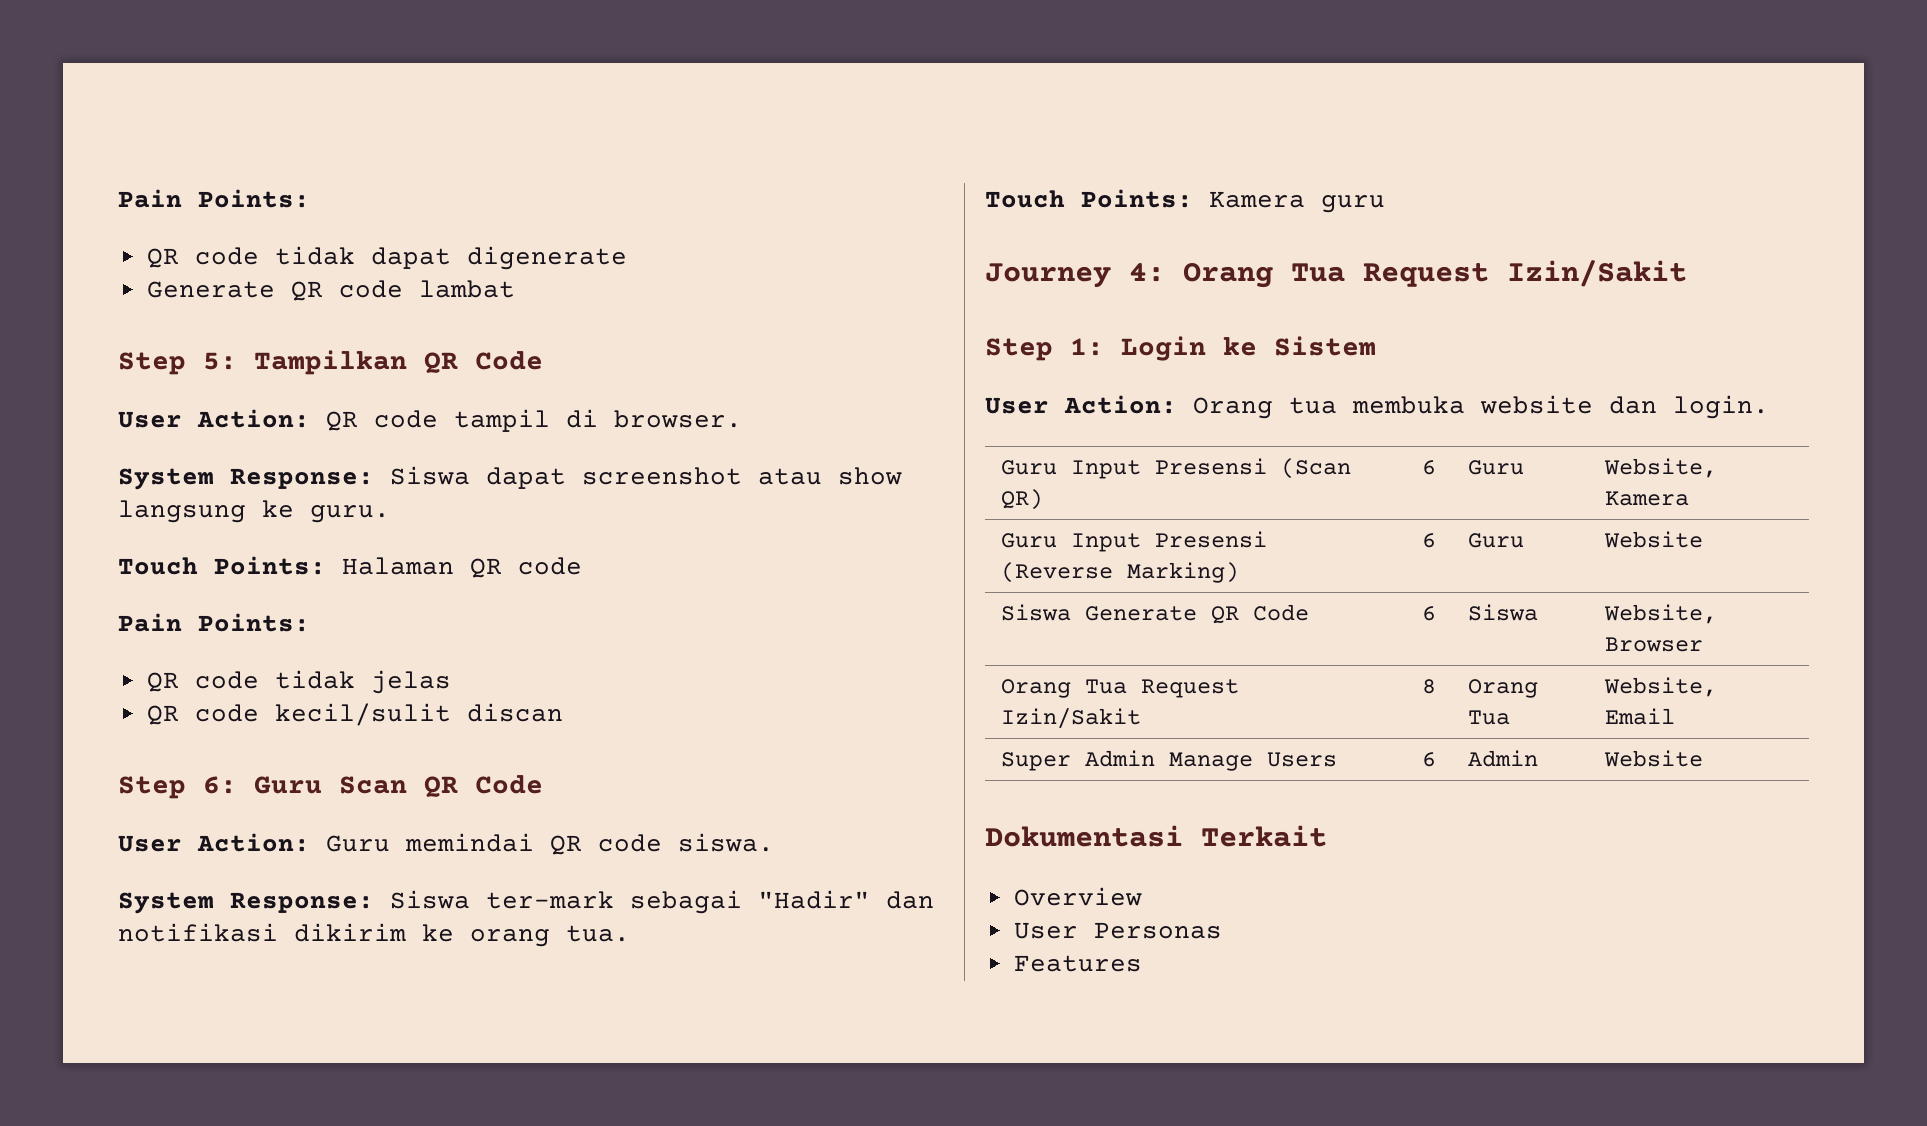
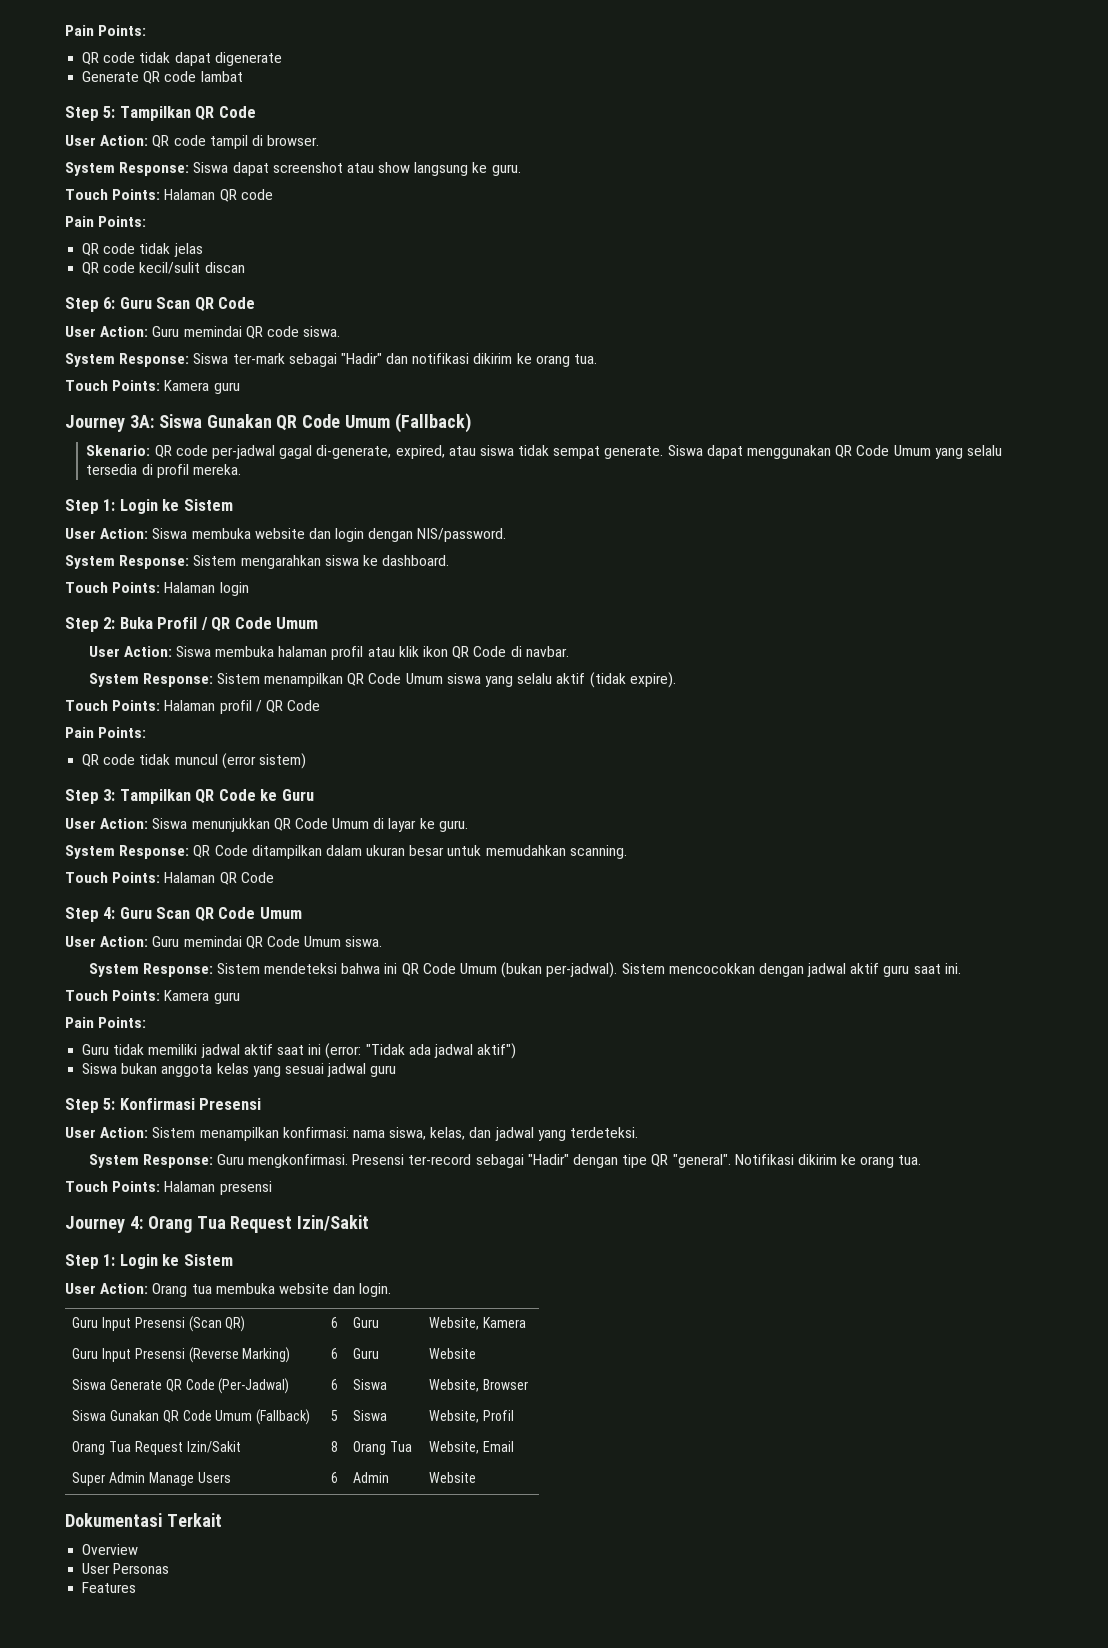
(1385, 204) none -> [65,413,472,433] [86,445,1002,459] [86,464,241,478] [65,499,233,514] [65,528,507,542] [65,555,450,569] [65,582,249,596] [65,617,319,632] [88,646,569,660] [88,672,676,688] [65,700,321,714] [65,727,147,738] [82,753,306,769] [65,789,314,804] [65,818,468,832] [65,845,627,859] [65,872,274,885] [65,907,302,922] [65,936,383,949] [88,962,961,978] [65,990,240,1004] [65,1017,147,1028] [82,1043,517,1059] [82,1063,397,1077] [65,1098,262,1113] [65,1127,639,1141] [88,1154,922,1168] [65,1181,272,1195] // Journey 3A: Siswa Gunakan QR Code Umum (Fallback) // Skenario: QR code per-jadwal gagal di-generate, expired, atau siswa tidak sempat generate. Siswa dapat menggunakan QR Code Umum yang selalu tersedia di profil mereka. // Step 1: Login ke Sistem // User Action: Siswa membuka website dan login dengan NIS/password. // System Response: Sistem mengarahkan siswa ke dashboard. // Touch Points: Halaman login // Step 2: Buka Profil / QR Code Umum // User Action: Siswa membuka halaman profil atau klik ikon QR Code di navbar. // System Response: Sistem menampilkan QR Code Umum siswa yang selalu aktif (tidak expire). // Touch Points: Halaman profil / QR Code // Pain Points: // QR code tidak muncul (error sistem) // Step 3: Tampilkan QR Code ke Guru // User Action: Siswa menunjukkan QR Code Umum di layar ke guru. // System Response: QR Code ditampilkan dalam ukuran besar untuk memudahkan scanning. // Touch Points: Halaman QR Code // Step 4: Guru Scan QR Code Umum // User Action: Guru memindai QR Code Umum siswa. // System Response: Sistem mendeteksi bahwa ini QR Code Umum (bukan per-jadwal). Sistem mencocokkan dengan jadwal aktif guru saat ini. // Touch Points: Kamera guru // Pain Points: // Guru tidak memiliki jadwal aktif saat ini (error: "Tidak ada jadwal aktif") // Siswa bukan anggota kelas yang sesuai jadwal guru // Step 5: Konfirmasi Presensi // User Action: Sistem menampilkan konfirmasi: nama siswa, kelas, dan jadwal yang terdeteksi. // System Response: Guru mengkonfirmasi. Presensi ter-record sebagai "Hadir" dengan tipe QR "general". Notifikasi dikirim ke orang tua. // Touch Points: Halaman presensi
(1309, 612) none -> [218,1378,290,1394] (Per-Jadwal)
(1703, 644) none -> [72,1409,311,1425] [331,1410,339,1421] [353,1410,388,1421] [429,1410,515,1423] // Siswa Gunakan QR Code Umum (Fallback) | 5 | Siswa | Website, Profil

